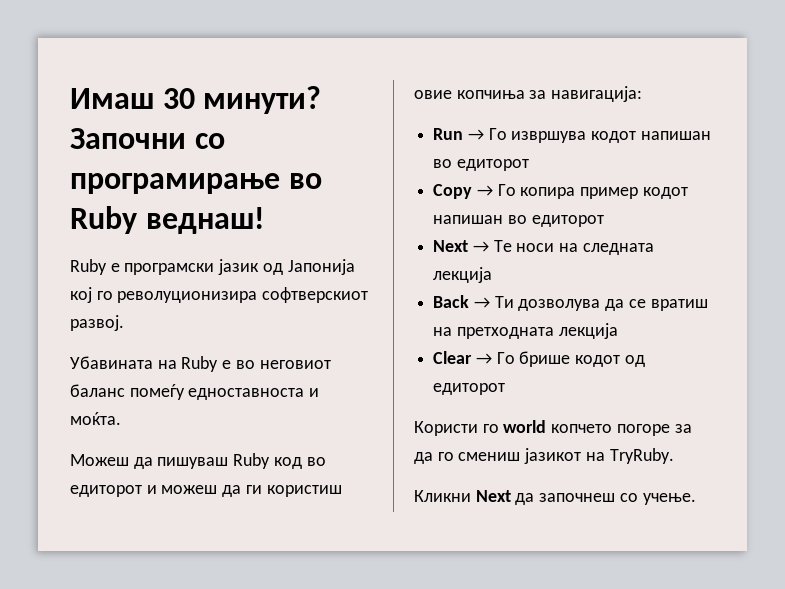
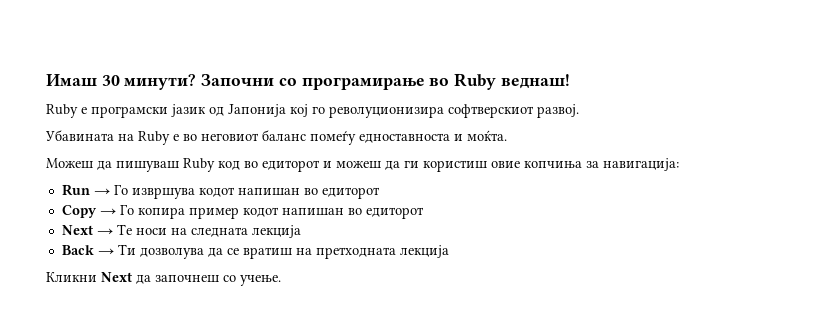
[433,351,645,367] [433,383,506,395] [414,420,692,436] [414,448,674,464] // Clear → Го брише кодот од едиторот // Користи го world копчето погоре за да го смениш јазикот на TryRuby. -> (449, 251) none

